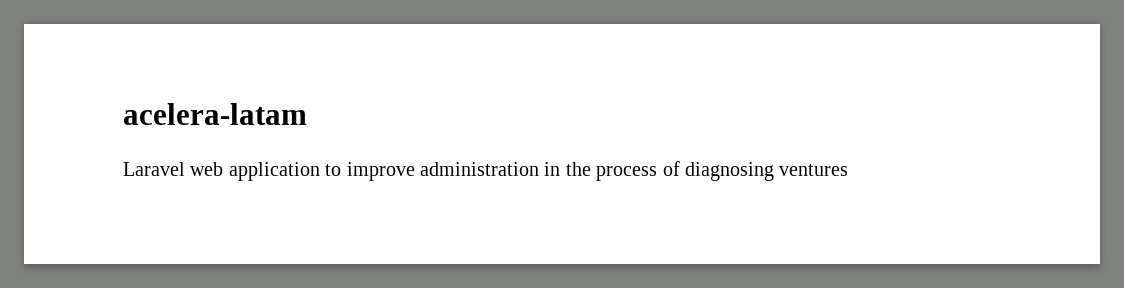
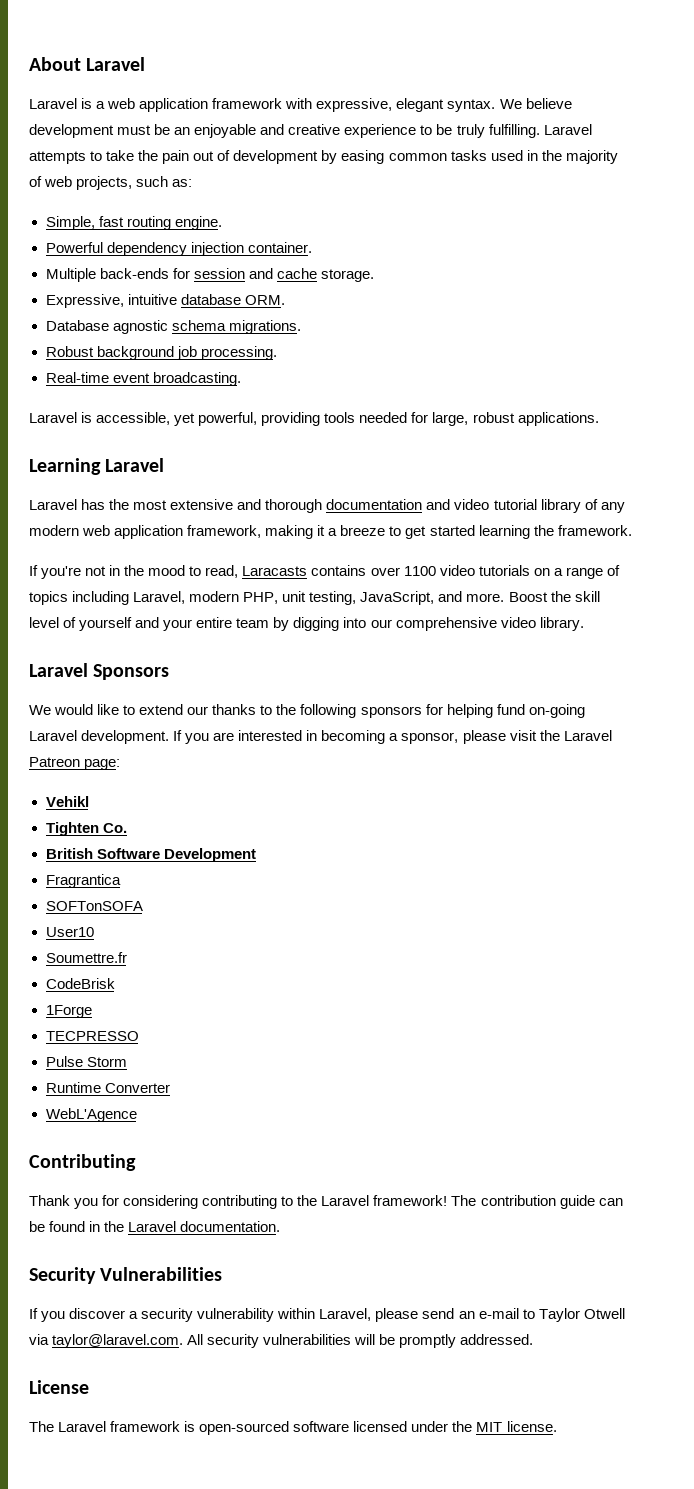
[123,103,307,125] [123,161,849,181] acelera-latam // Laravel web application to improve administration in the process of diagnosing ventures -> [29,57,146,71] [29,98,572,112] [29,124,592,138] [29,150,618,164] [29,176,193,190] [45,216,222,230] [45,242,312,256] [45,268,374,282] [45,294,285,308] [45,320,301,334] [45,346,277,360] [45,372,241,386] [29,412,599,426] [29,458,165,475] [29,499,625,513] [29,525,632,539] [29,565,620,579] [29,591,600,605] [29,617,584,631] [29,663,170,680] [29,704,585,718] [29,730,612,744] [29,757,121,770] [45,796,89,807] [45,822,127,836] [45,848,256,862] [45,874,121,888] [45,901,143,911] [45,927,94,937] [45,952,127,963] [45,978,115,989] [45,1005,92,1018] [45,1031,139,1041] [45,1056,127,1067] [45,1082,170,1093] [45,1108,137,1122] [29,1154,136,1171] [29,1195,623,1209] [29,1221,281,1232] [29,1267,223,1284] [29,1308,625,1322] [29,1334,534,1348] [29,1380,89,1394] [29,1421,557,1435] About Laravel // Laravel is a web application framework with expressive, elegant syntax. We believe development must be an enjoyable and creative experience to be truly fulfilling. Laravel attempts to take the pain out of development by easing common tasks used in the majority of web projects, such as: // Simple, fast routing engine. // Powerful dependency injection container. // Multiple back-ends for session and cache storage. // Expressive, intuitive database ORM. // Database agnostic schema migrations. // Robust background job processing. // Real-time event broadcasting. // Laravel is accessible, yet powerful, providing tools needed for large, robust applications. // Learning Laravel // Laravel has the most extensive and thorough documentation and video tutorial library of any modern web application framework, making it a breeze to get started learning the framework. // If you're not in the mood to read, Laracasts contains over 1100 video tutorials on a range of topics including Laravel, modern PHP, unit testing, JavaScript, and more. Boost the skill level of yourself and your entire team by digging into our comprehensive video library. // Laravel Sponsors // We would like to extend our thanks to the following sponsors for helping fund on-going Laravel development. If you are interested in becoming a sponsor, please visit the Laravel Patreon page: // Vehikl // Tighten Co. // British Software Development // Fragrantica // SOFTonSOFA // User10 // Soumettre.fr // CodeBrisk // 1Forge // TECPRESSO // Pulse Storm // Runtime Converter // WebL'Agence // Contributing // Thank you for considering contributing to the Laravel framework! The contribution guide can be found in the Laravel documentation. // Security Vulnerabilities // If you discover a security vulnerability within Laravel, please send an e-mail to Taylor Otwell via taylor@laravel.com. All security vulnerabilities will be promptly addressed. // License // The Laravel framework is open-sourced software licensed under the MIT license.

